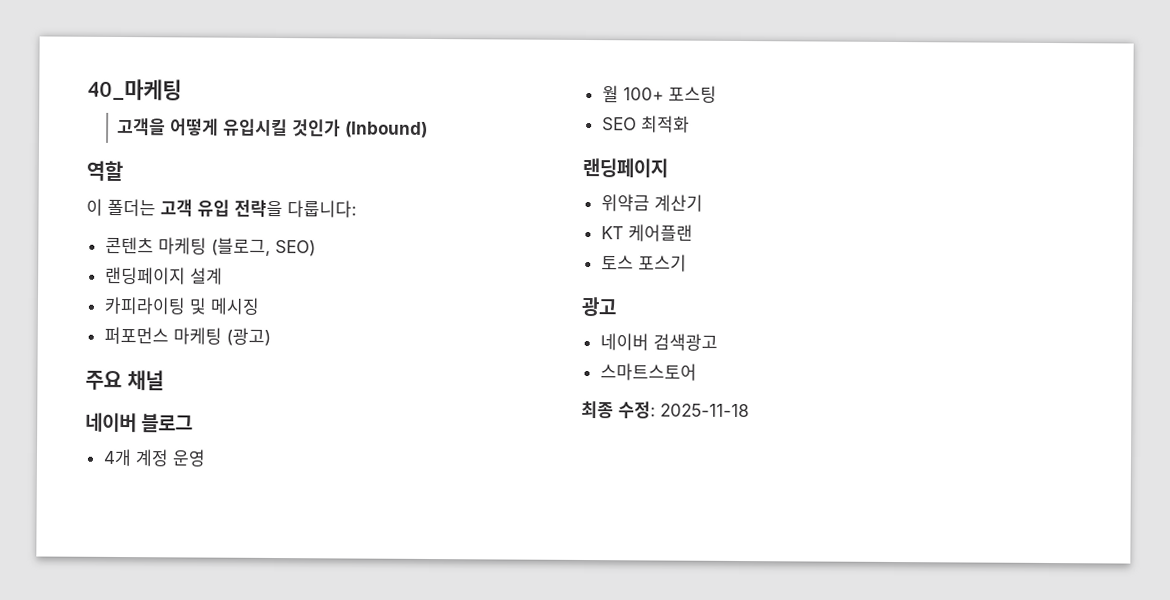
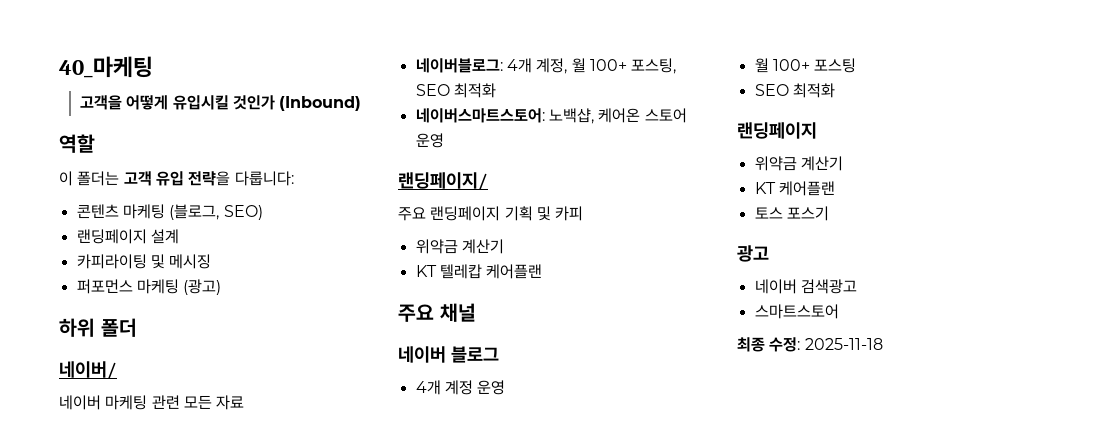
(271, 336) none -> [59,318,137,337] [59,361,117,379] [59,395,245,410] [415,58,677,74] [415,83,496,98] [415,108,687,124] [415,133,444,148] [398,172,488,190] [398,206,584,221] [415,239,504,254] [415,264,543,279] // 하위 폴더 // 네이버/ // 네이버 마케팅 관련 모든 자료 // 네이버블로그: 4개 계정, 월 100+ 포스팅, SEO 최적화 // 네이버스마트스토어: 노백샵, 케어온 스토어 운영 // 랜딩페이지/ // 주요 랜딩페이지 기획 및 카피 // 위약금 계산기 // KT 텔레캅 케어플랜

